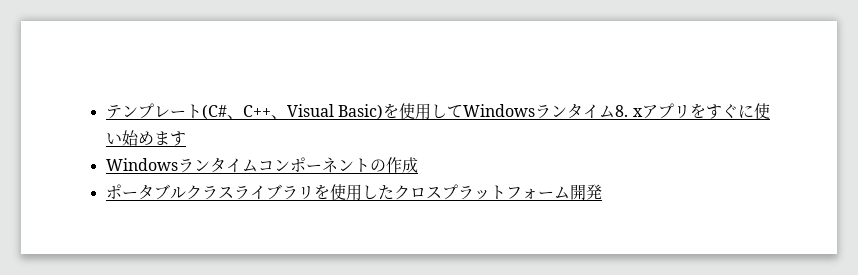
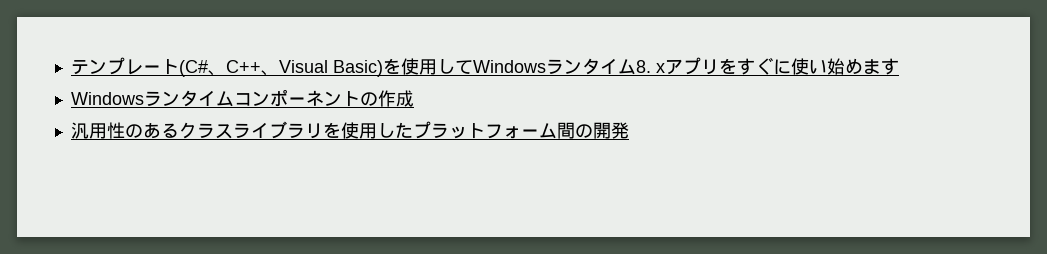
[105,184,186,200] ポータブル -> [70,122,179,139] 汎用性のある
[393,185,442,200] クロス -> (413, 130) none
(570, 192) none -> [556,122,593,139] 間の

